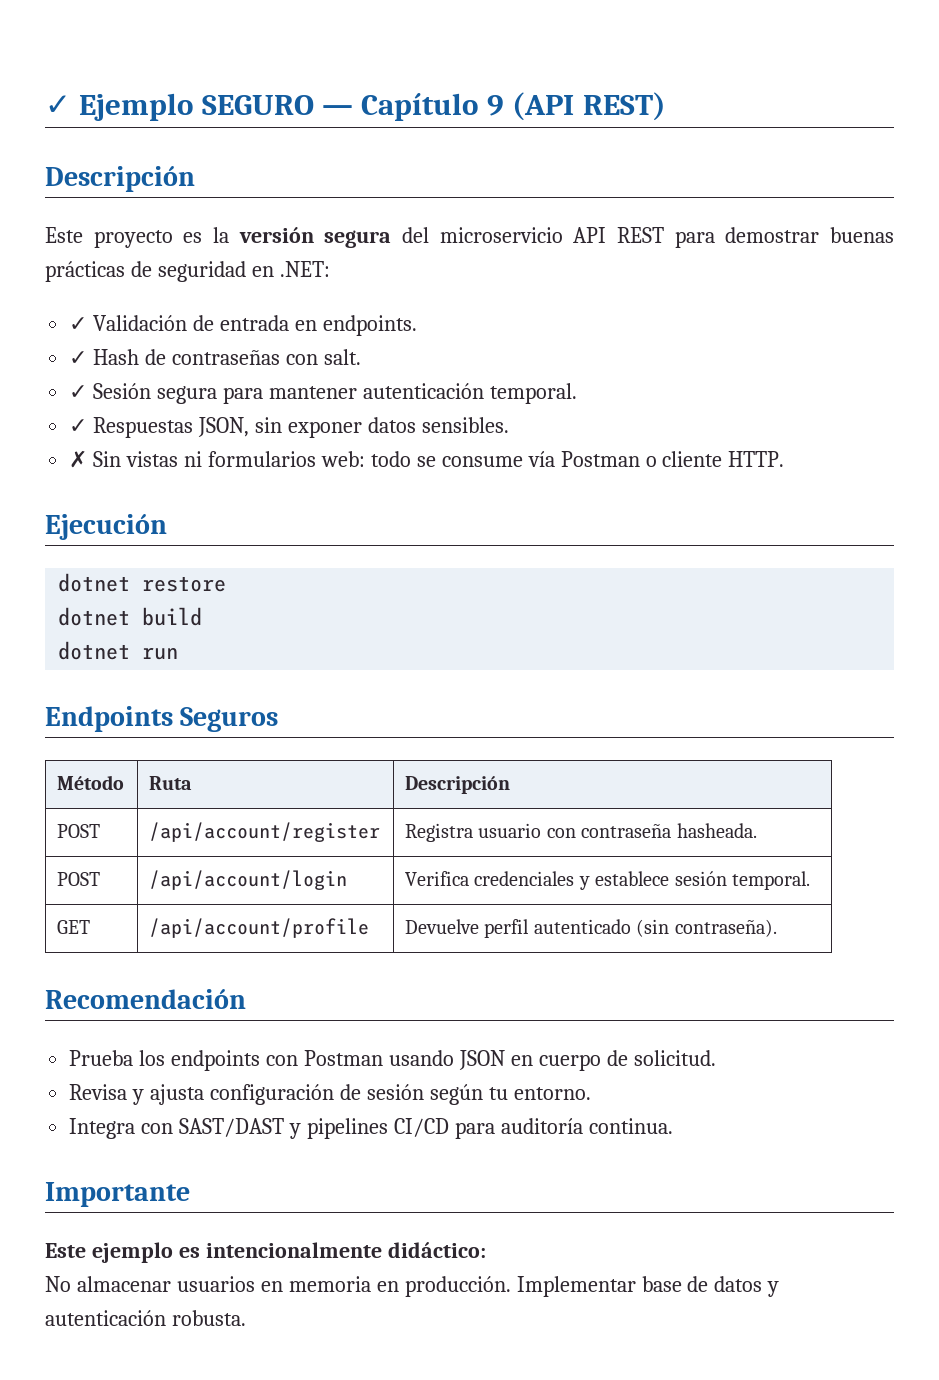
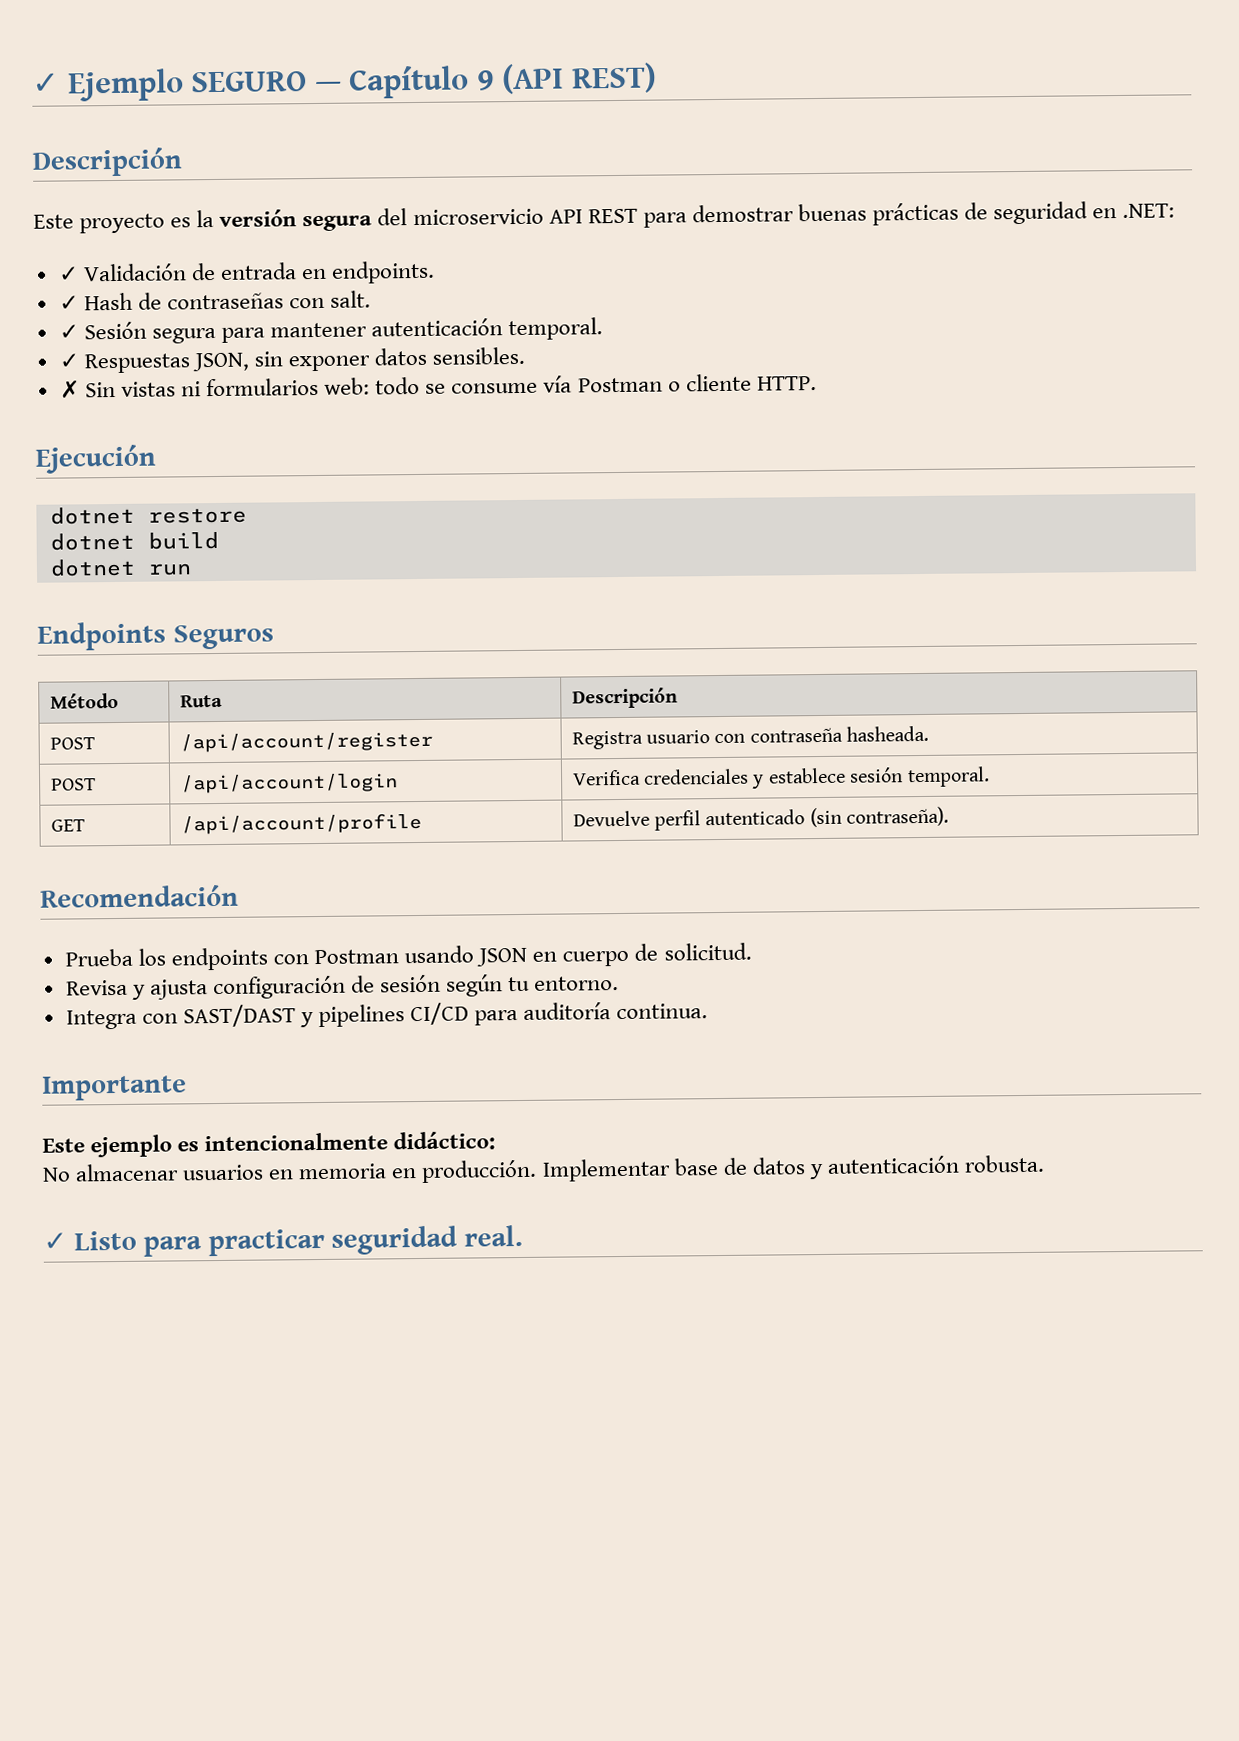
(246, 1318) none -> [43,1224,523,1257] // ✓ Listo para practicar seguridad real.

